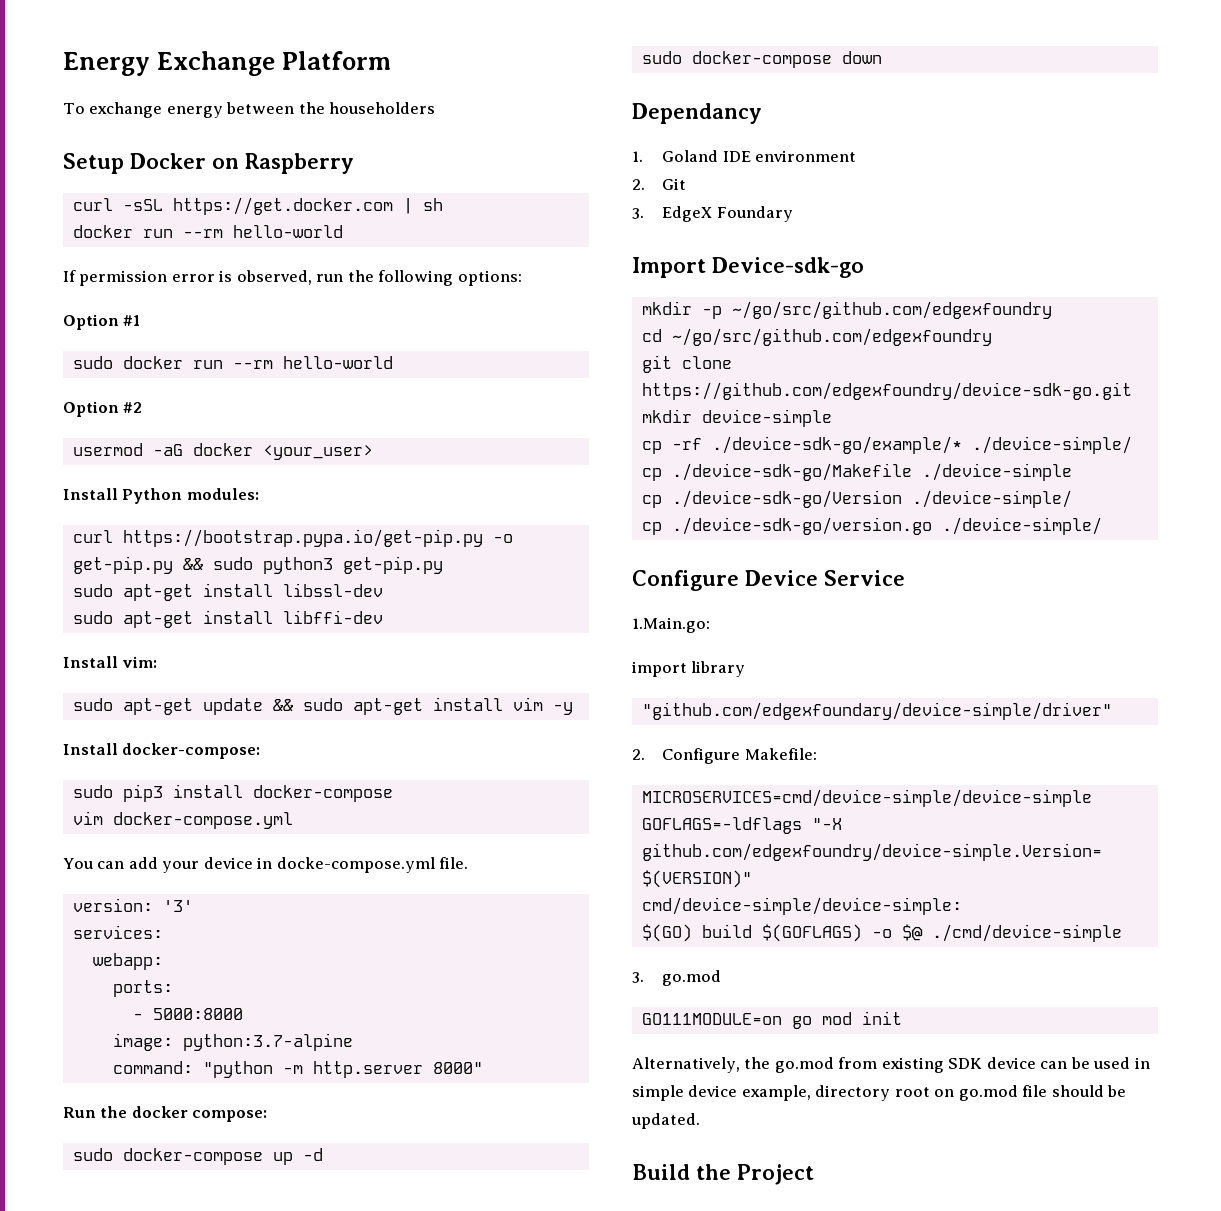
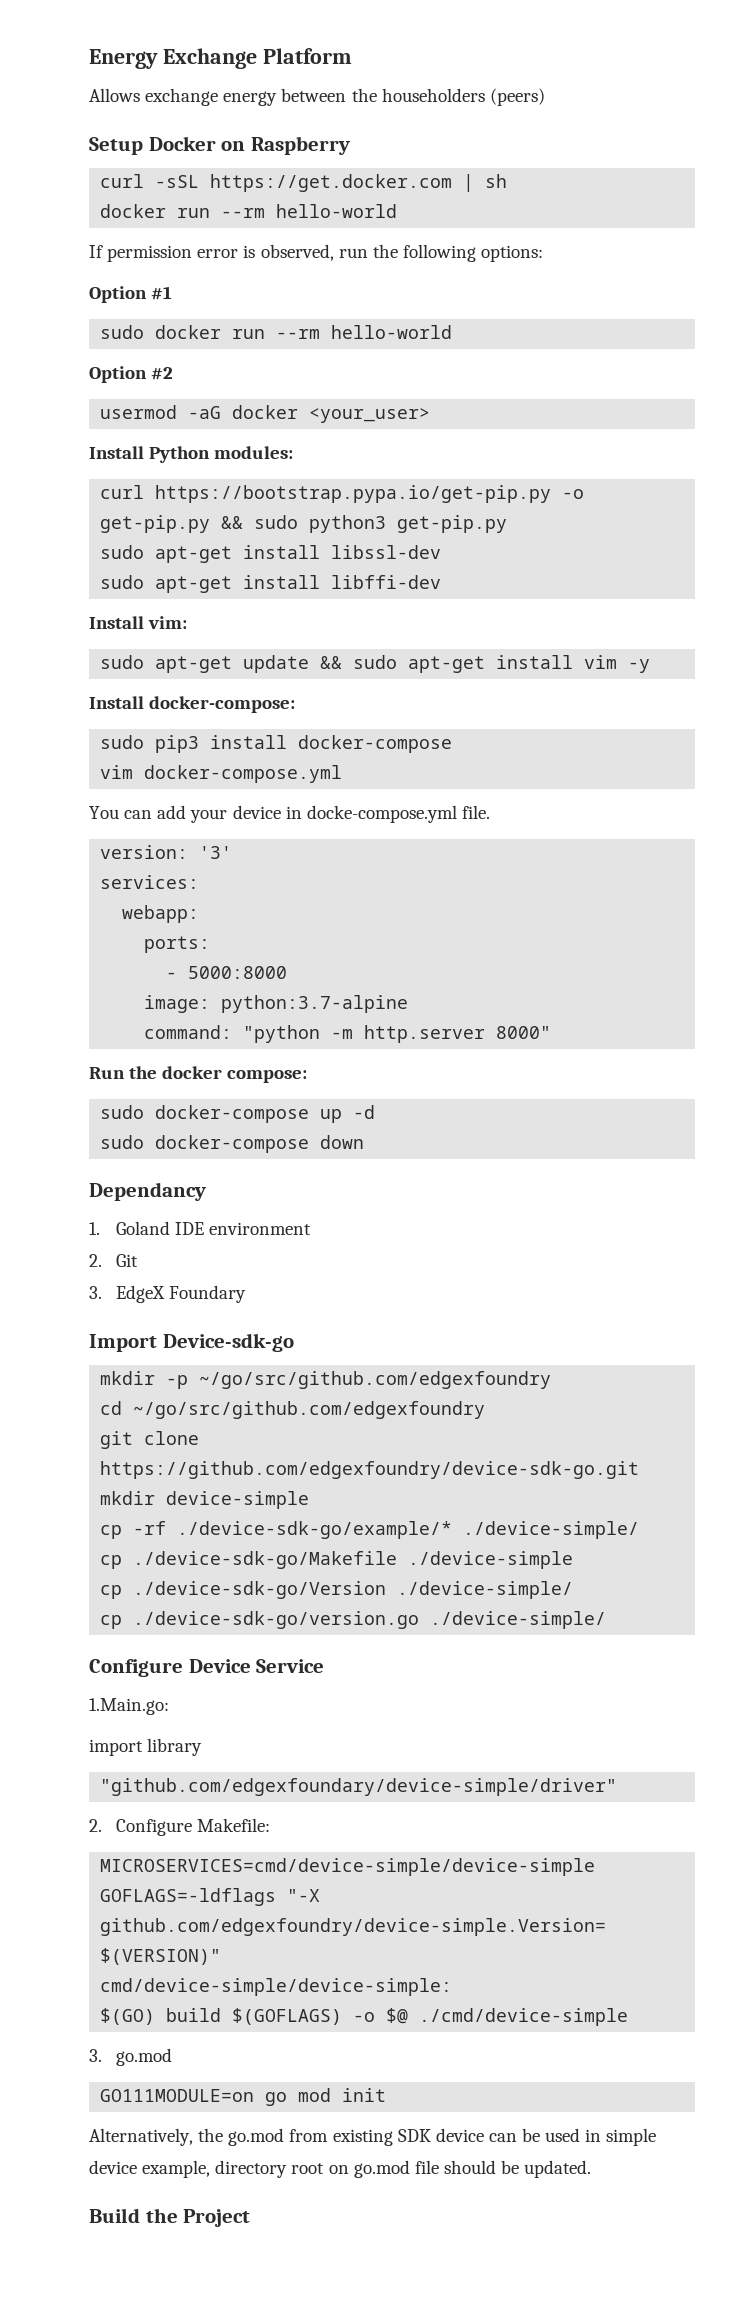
[63,103,85,114] To -> [89,88,140,102] Allows
(436, 108) none -> [489,88,545,106] (peers)

